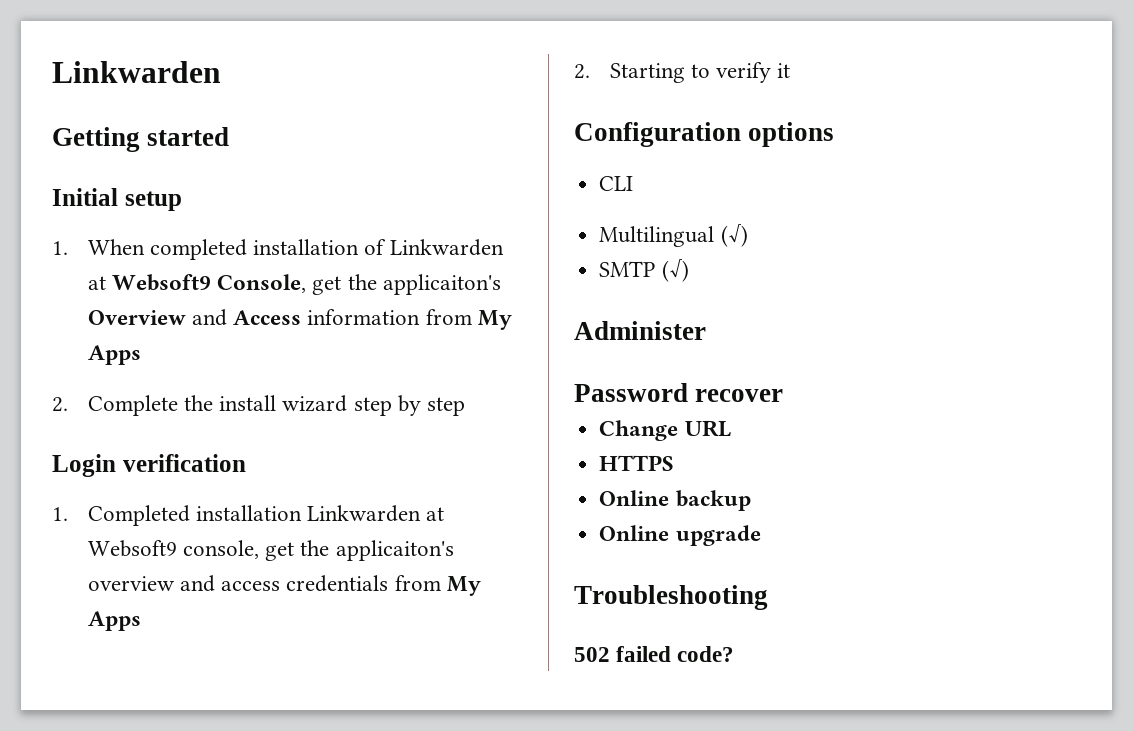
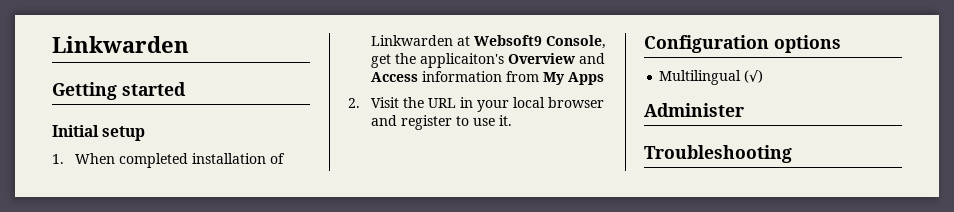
[87,395,465,416] [52,454,246,477] [52,505,445,526] [87,540,454,561] [87,575,481,596] [87,611,141,631] [574,62,791,83] Complete the install wizard step by step // Login verification // 1. Completed installation Linkwarden at Websoft9 console, get the applicaiton's overview and access credentials from My Apps // 2. Starting to verify it -> [370,97,604,112] [370,115,512,130] Visit the URL in your local browser and register to use it.
[599,176,634,191] // CLI -> (841, 44) none
[599,259,689,282] // SMTP (√) -> (764, 76) none
[574,383,784,402] [599,420,731,441] [599,455,675,471] [599,490,751,511] [599,525,761,546] [574,585,768,610] [574,646,735,662] Password recover // Change URL // HTTPS // Online backup // Online upgrade // Troubleshooting // 502 failed code? -> [644,145,792,163] Troubleshooting

